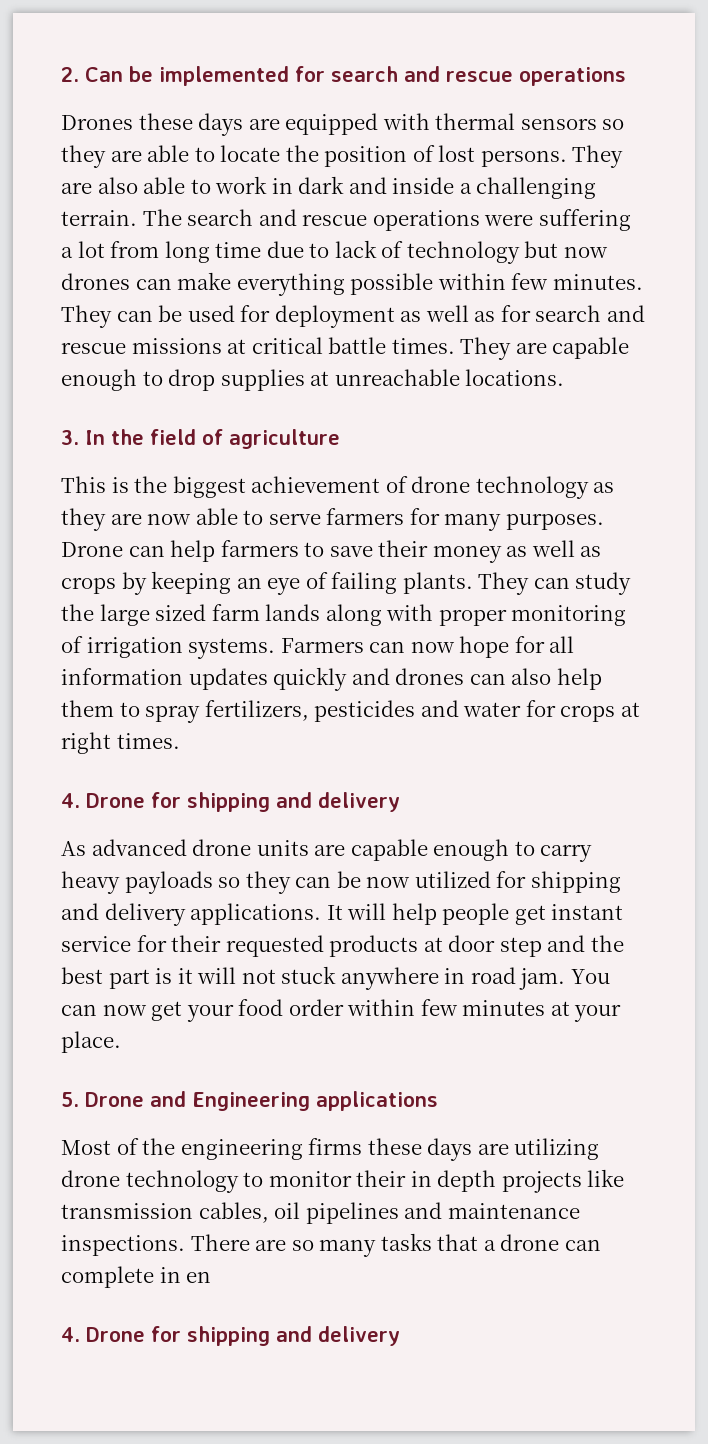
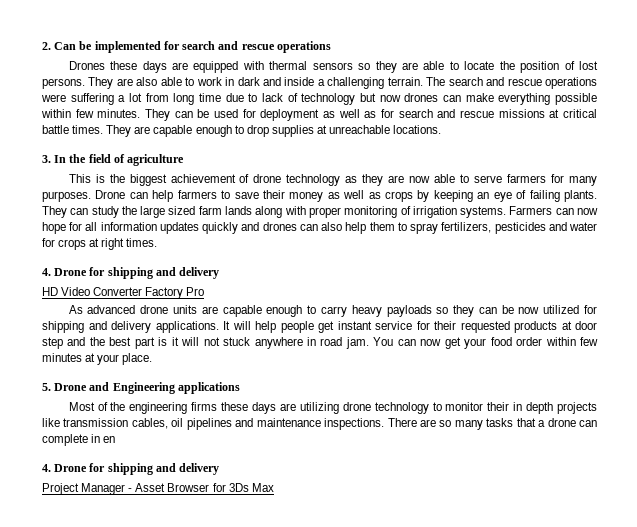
(400, 802) none -> [42,287,205,299] // HD Video Converter Factory Pro
(400, 1336) none -> [42,483,274,495] // Project Manager - Asset Browser for 3Ds Max

